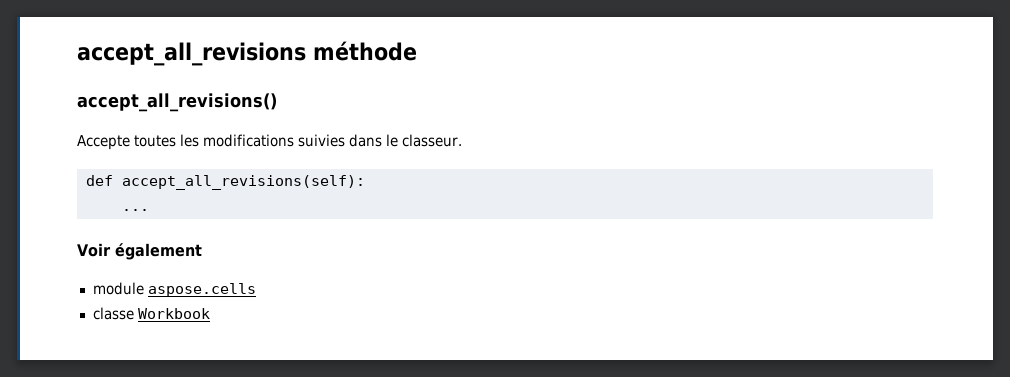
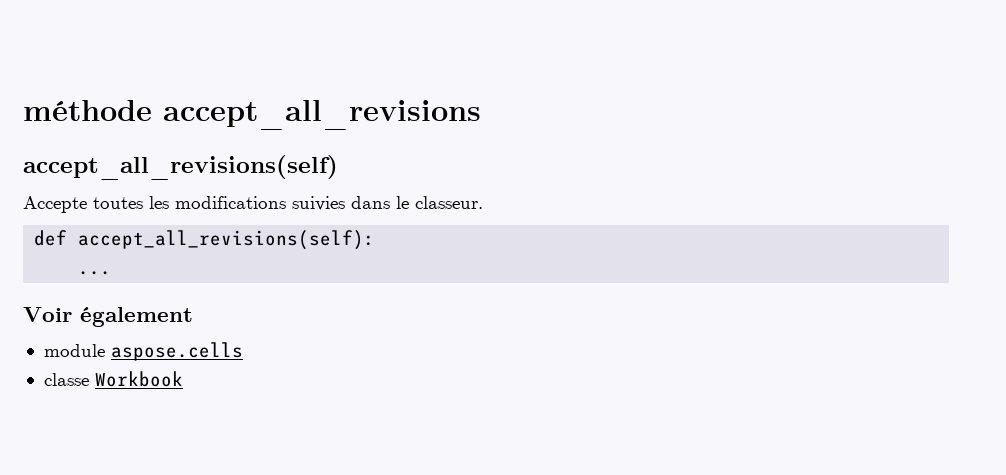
(77, 54) none -> [23,100,152,121] méthode
[313,41,417,61] [77,93,277,112] méthode // accept_all_revisions() -> [23,155,338,180] // accept_all_revisions(self)

